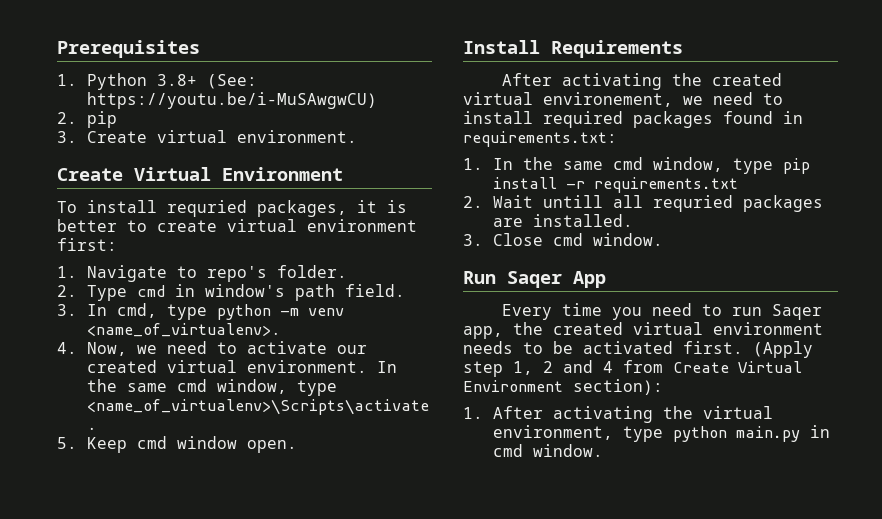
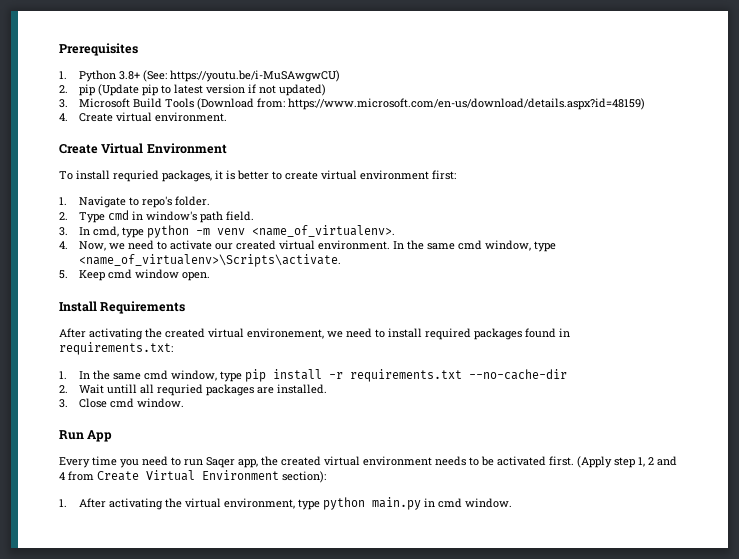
[57,131,77,143] // 3. -> [97,84,326,96] [59,98,645,110] [59,113,68,121] (Update pip to latest version if not updated) // 3. Microsoft Build Tools (Download from: https://www.microsoft.com/en-us/download/details.aspx?id=48159) // 4.
(739, 185) none -> [468,369,567,380] --no-cache-dir
[507,271,562,288] Saqer -> (84, 435) none

